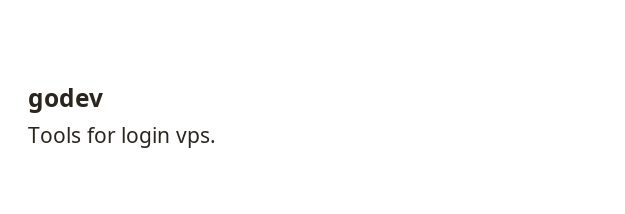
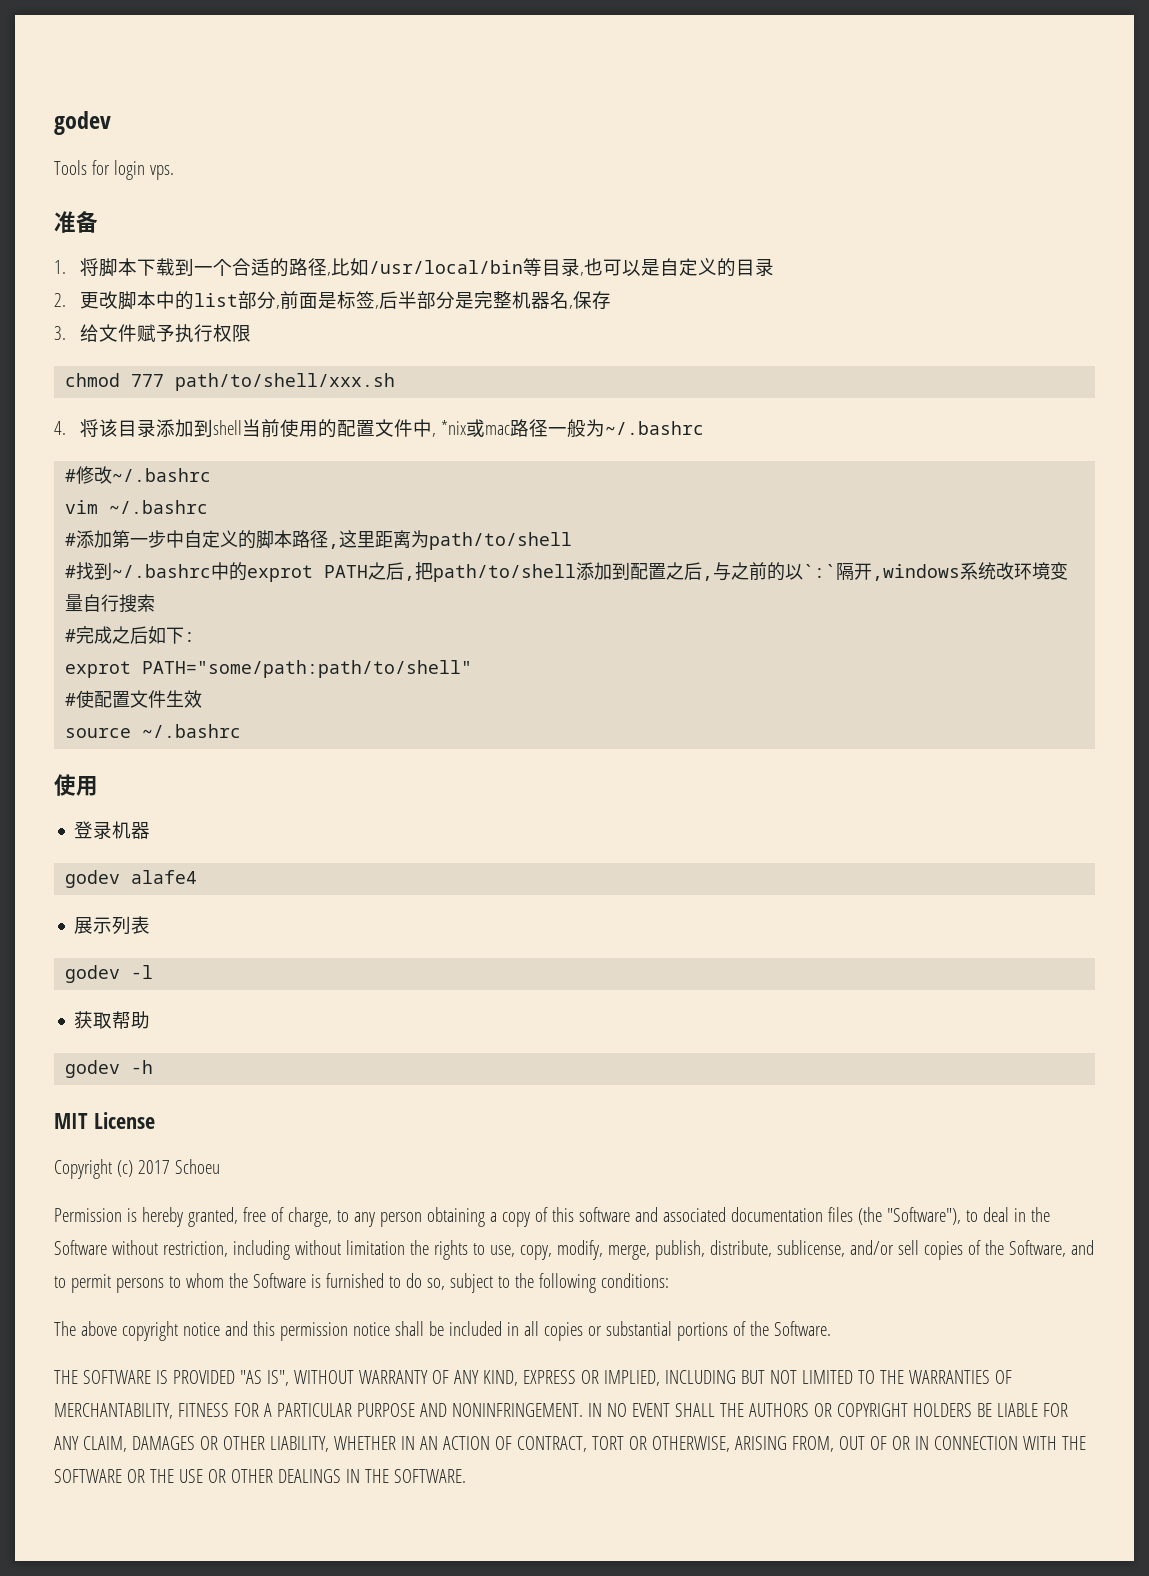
(217, 139) none -> [54,211,98,233] [54,258,774,277] [54,291,611,310] [54,324,251,343] [65,373,396,391] [54,419,704,438] [65,466,212,484] [65,500,209,514] [65,530,573,550] [65,562,1069,582] [65,594,156,613] [65,626,196,644] [65,660,473,678] [65,690,203,708] [65,724,242,738] [54,774,98,796] [74,821,151,839] [65,870,198,888] [74,916,151,935] [65,965,154,983] [74,1011,151,1029] [65,1060,154,1078] [54,1112,155,1129] [54,1159,220,1179] [54,1207,1050,1227] [54,1240,1094,1260] [54,1273,669,1293] [54,1321,831,1341] [54,1370,1012,1386] [54,1403,1068,1419] [54,1436,1086,1452] [54,1469,466,1483] // 准备 // 1.将脚本下载到一个合适的路径,比如/usr/local/bin等目录,也可以是自定义的目录 // 2.更改脚本中的list部分,前面是标签,后半部分是完整机器名,保存 // 3.给文件赋予执行权限 // chmod 777 path/to/shell/xxx.sh // 4.将该目录添加到shell当前使用的配置文件中, *nix或mac路径一般为~/.bashrc // #修改~/.bashrc // vim ~/.bashrc // #添加第一步中自定义的脚本路径,这里距离为path/to/shell // #找到~/.bashrc中的exprot PATH之后,把path/to/shell添加到配置之后,与之前的以`:`隔开,windows系统改环境变量自行搜索 // #完成之后如下: // exprot PATH="some/path:path/to/shell" // #使配置文件生效 // source ~/.bashrc // 使用 // 登录机器 // godev alafe4 // 展示列表 // godev -l // 获取帮助 // godev -h // MIT License // Copyright (c) 2017 Schoeu // Permission is hereby granted, free of charge, to any person obtaining a copy of this software and associated documentation files (the "Software"), to deal in the Software without restriction, including without limitation the rights to use, copy, modify, merge, publish, distribute, sublicense, and/or sell copies of the Software, and to permit persons to whom the Software is furnished to do so, subject to the following conditions: // The above copyright notice and this permission notice shall be included in all copies or substantial portions of the Software. // THE SOFTWARE IS PROVIDED "AS IS", WITHOUT WARRANTY OF ANY KIND, EXPRESS OR IMPLIED, INCLUDING BUT NOT LIMITED TO THE WARRANTIES OF MERCHANTABILITY, FITNESS FOR A PARTICULAR PURPOSE AND NONINFRINGEMENT. IN NO EVENT SHALL THE AUTHORS OR COPYRIGHT HOLDERS BE LIABLE FOR ANY CLAIM, DAMAGES OR OTHER LIABILITY, WHETHER IN AN ACTION OF CONTRACT, TORT OR OTHERWISE, ARISING FROM, OUT OF OR IN CONNECTION WITH THE SOFTWARE OR THE USE OR OTHER DEALINGS IN THE SOFTWARE.

